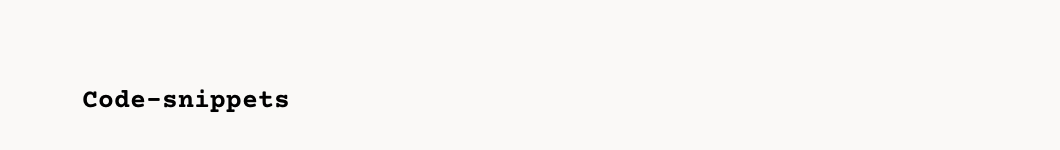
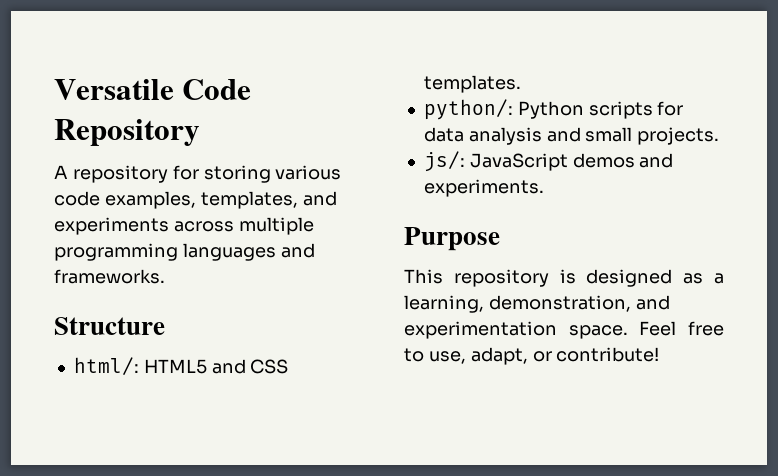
[82,89,290,113] Code-snippets -> [54,79,252,100] [54,119,200,146] [54,165,342,183] [54,191,337,209] [54,217,314,235] [54,243,315,261] [54,269,165,284] [54,317,165,335] [73,357,289,375] [423,75,521,93] [423,99,684,120] [423,127,720,145] [423,151,674,172] [423,179,544,197] [404,227,500,251] [404,269,724,287] [404,295,670,313] [404,321,724,339] [404,347,660,365] Versatile Code Repository // A repository for storing various code examples, templates, and experiments across multiple programming languages and frameworks. // Structure // html/: HTML5 and CSS templates. // python/: Python scripts for data analysis and small projects. // js/: JavaScript demos and experiments. // Purpose // This repository is designed as a learning, demonstration, and experimentation space. Feel free to use, adapt, or contribute!

